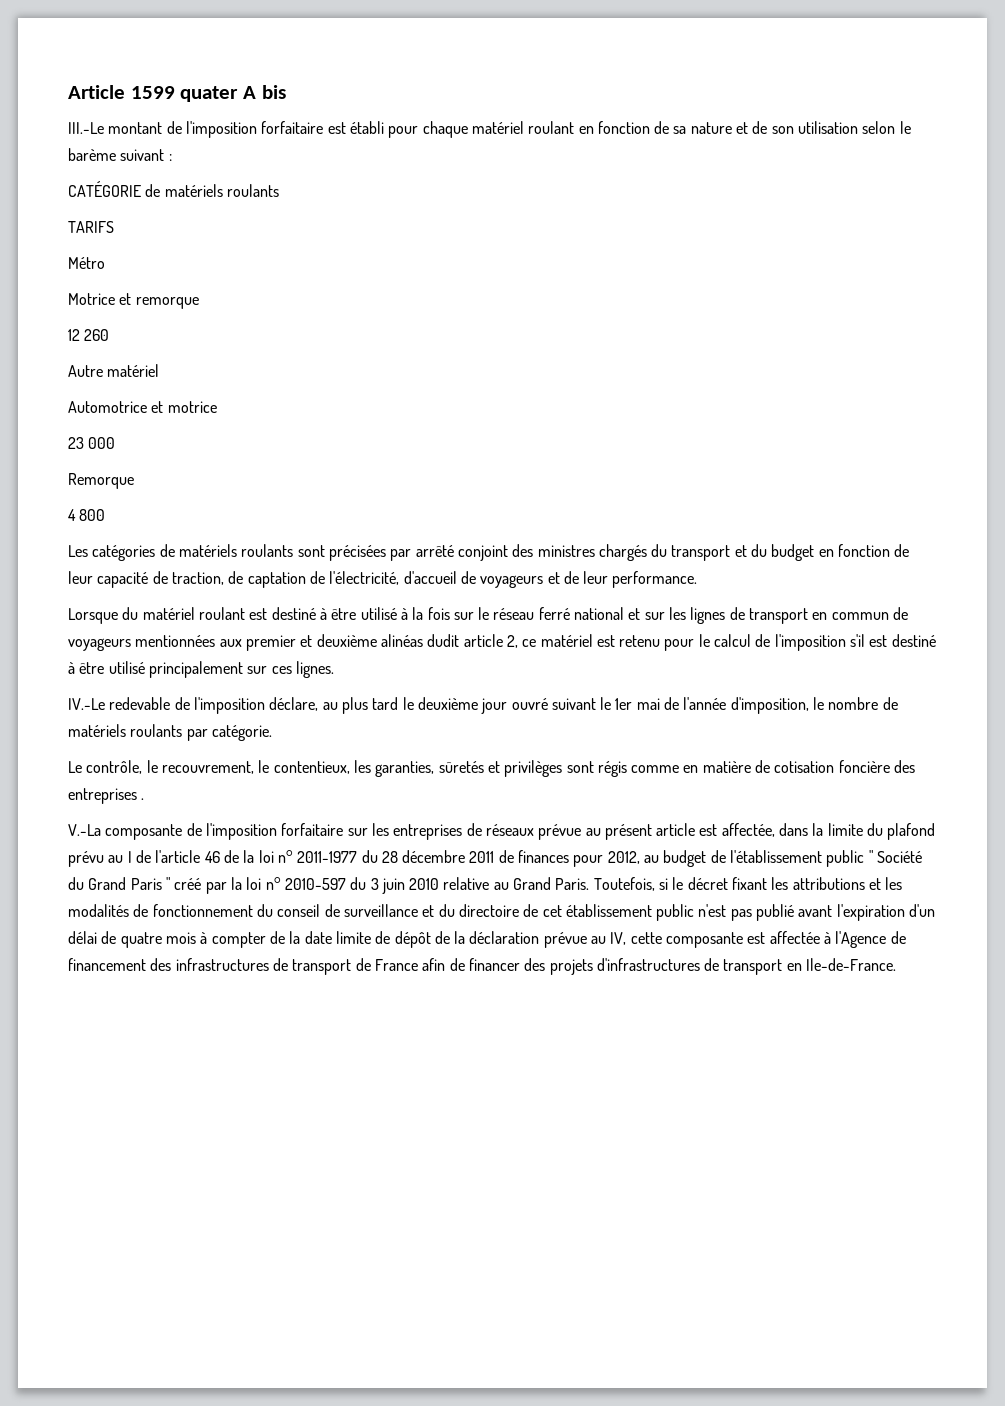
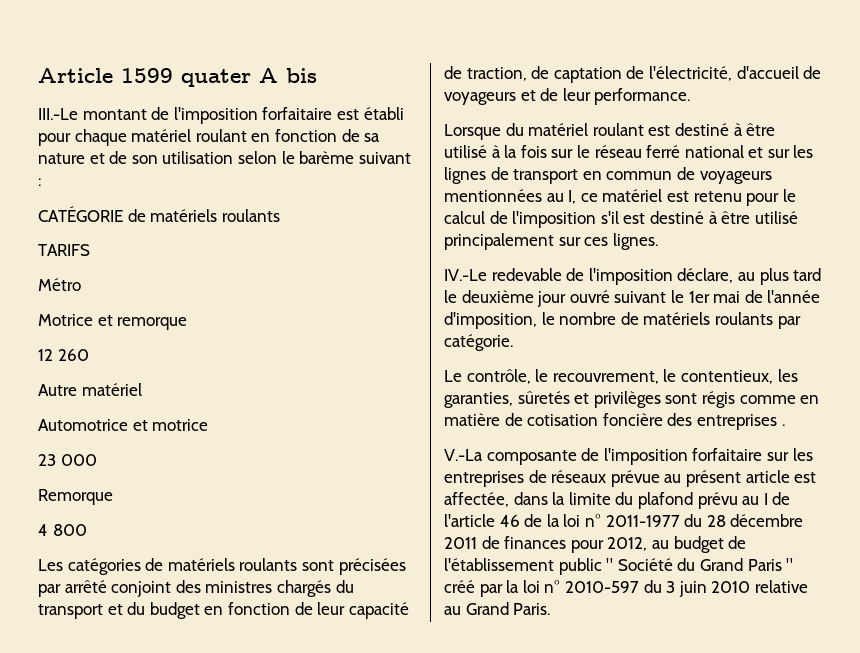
[219,634,518,651] aux premier et deuxième alinéas dudit article 2, -> [546,190,577,204] au I,
[593,877,903,891] [68,904,936,921] [68,931,906,948] [68,958,897,975] Toutefois, si le décret fixant les attributions et les modalités de fonctionnement du conseil de surveillance et du directoire de cet établissement public n'est pas publié avant l'expiration d'un délai de quatre mois à compter de la date limite de dépôt de la déclaration prévue au IV, cette composante est affectée à l'Agence de financement des infrastructures de transport de France afin de financer des projets d'infrastructures de transport en Ile-de-France. -> (551, 609) none

